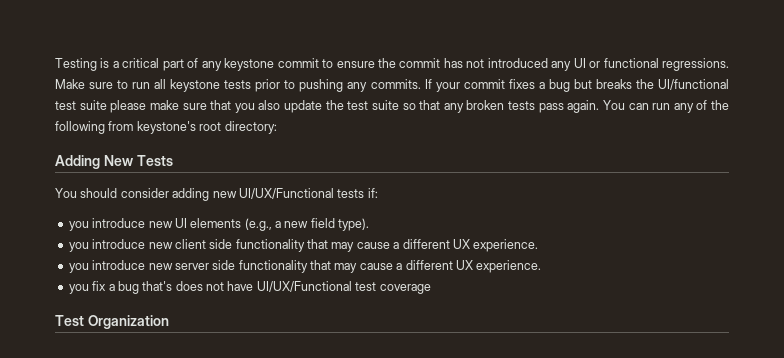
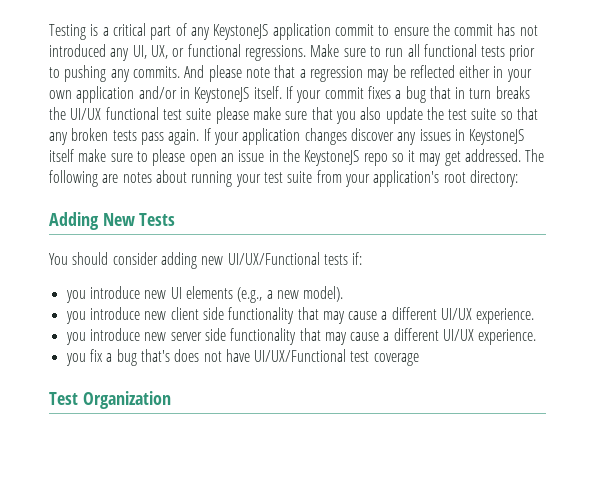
[224,58,275,71] keystone -> [213,23,331,40] KeystoneJS application
[573,58,586,68] UI -> [132,45,168,59] UI, UX,
[170,79,221,92] keystone -> [423,44,477,57] functional
(421, 84) none -> [184,65,532,82] [49,86,282,103] And please note that a regression may be reflected either in your own application and/or in KeystoneJS itself.
[573,79,729,90] but breaks the UI/functional -> [429,86,530,99] [49,107,159,120] that in turn breaks the UI/UX functional
[602,100,729,113] [55,121,196,134] You can run any of the following from keystone's -> [203,128,525,145] [49,149,545,166] [49,170,440,187] If your application changes discover any issues in KeystoneJS itself make sure to please open an issue in the KeystoneJS repo so it may get addressed. The following are notes about running your test suite from your application's
[310,218,370,231] field type). -> [303,286,344,302] model).
[452,239,470,249] UX -> [441,308,473,320] UI/UX
[455,260,473,270] UX -> [443,329,475,341] UI/UX

